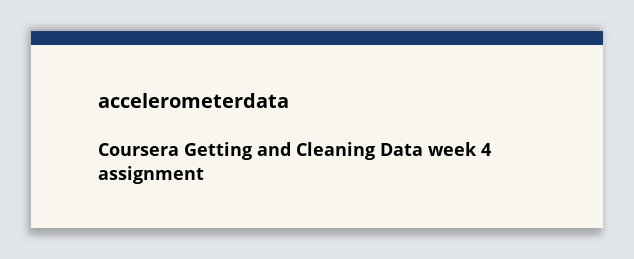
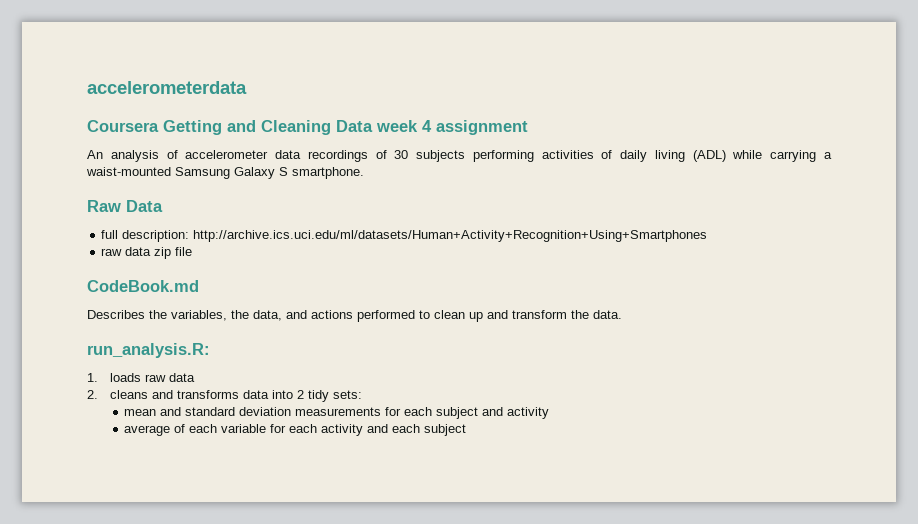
(204, 175) none -> [87,150,832,162] [86,167,364,179] [87,200,163,212] [101,230,708,242] [101,247,193,259] [87,280,199,292] [87,310,622,322] [87,343,210,358] [87,373,196,382] [87,390,363,402] [124,407,550,419] [124,424,467,436] // An analysis of accelerometer data recordings of 30 subjects performing activities of daily living (ADL) while carrying a waist-mounted Samsung Galaxy S smartphone. // Raw Data // full description: http://archive.ics.uci.edu/ml/datasets/Human+Activity+Recognition+Using+Smartphones // raw data zip file // CodeBook.md // Describes the variables, the data, and actions performed to clean up and transform the data. // run_analysis.R: // 1. loads raw data // 2. cleans and transforms data into 2 tidy sets: // mean and standard deviation measurements for each subject and activity // average of each variable for each activity and each subject

